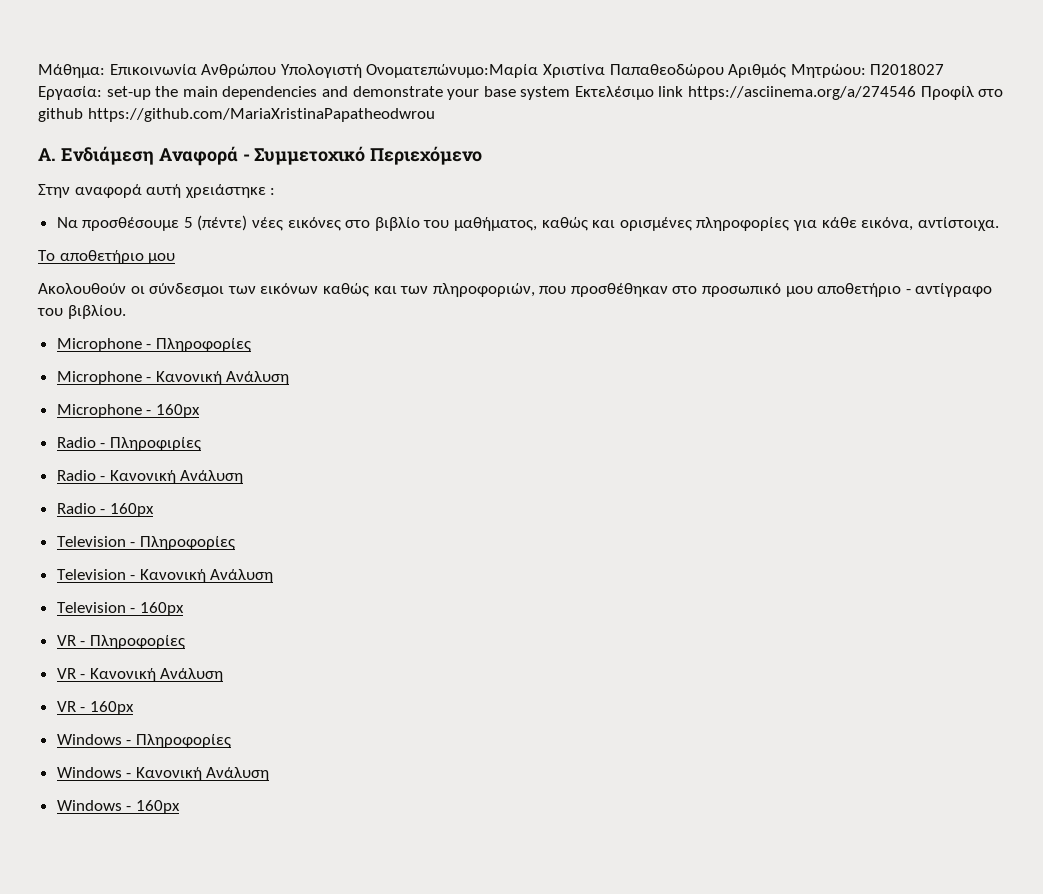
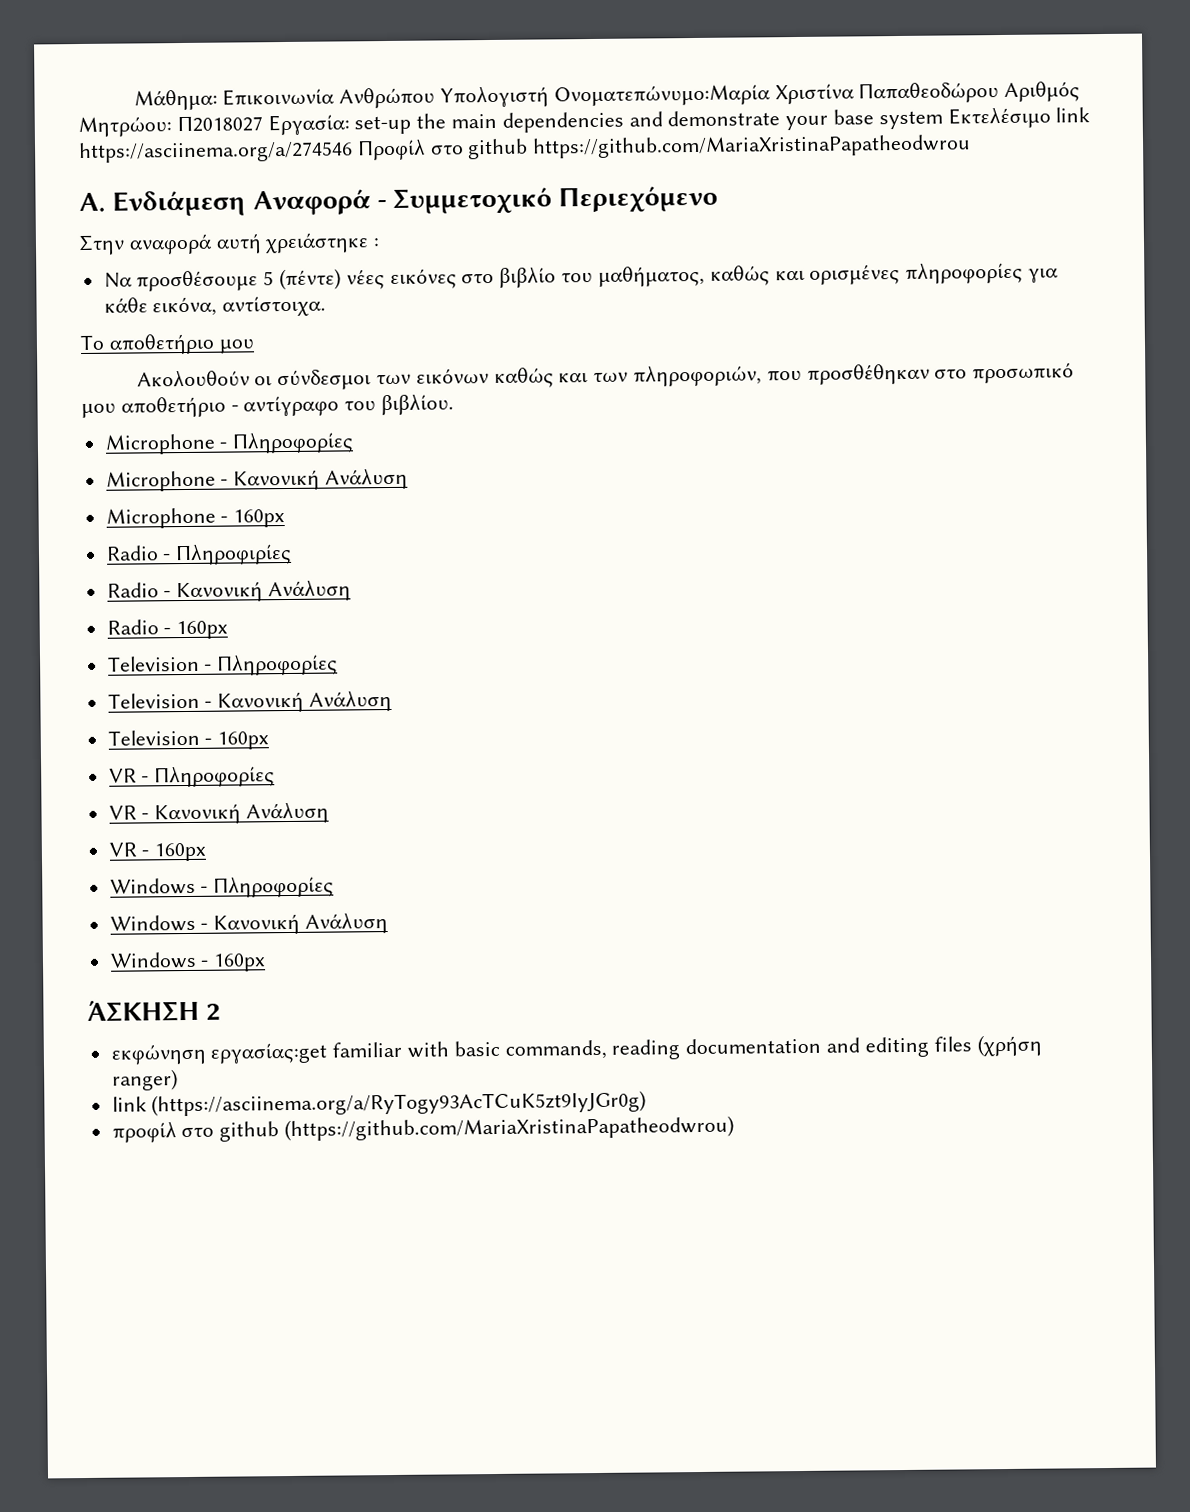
(180, 807) none -> [87,999,222,1022] [110,1034,1042,1065] [111,1069,178,1091] [111,1090,647,1117] [111,1115,735,1143] // ΆΣΚΗΣΗ 2 // εκφώνηση εργασίας:get familiar with basic commands, reading documentation and editing files (χρήση ranger) // link (https://asciinema.org/a/RyTogy93AcTCuK5zt9IyJGr0g) // προφίλ στο github (https://github.com/MariaXristinaPapatheodwrou)

